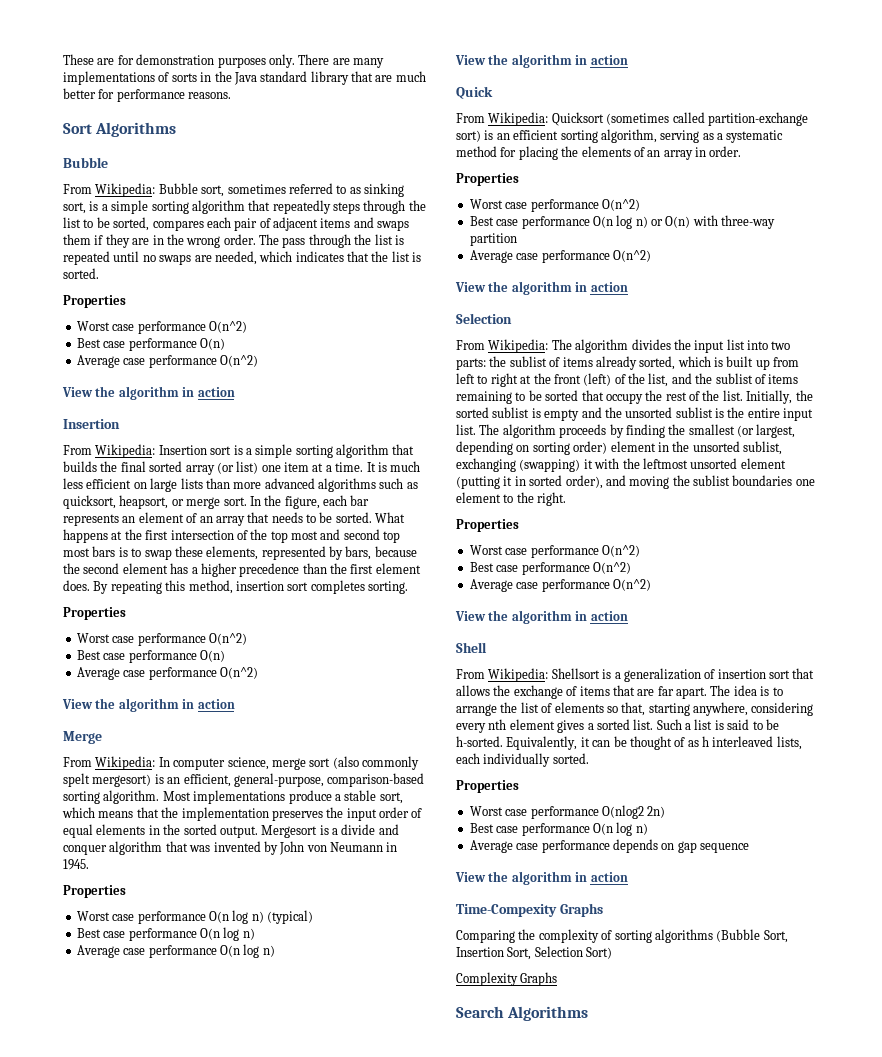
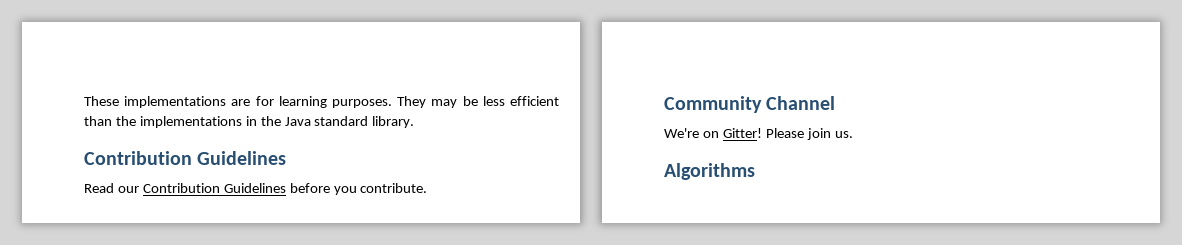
(94, 59) none -> [124,96,227,108] implementations
[136,54,384,68] [63,71,426,85] [63,88,232,102] [63,122,177,137] [63,157,108,168] [63,183,404,197] [63,200,426,214] [63,217,410,231] [63,234,404,248] [63,251,422,265] [63,268,99,279] [63,295,126,308] [76,321,247,334] [76,338,225,351] [76,355,258,368] [62,386,235,400] [63,419,120,429] [63,444,415,458] [63,461,421,475] [63,478,418,492] [63,495,370,509] [63,512,406,526] [63,529,401,543] [63,546,417,560] [63,563,421,577] [63,580,408,594] [63,607,126,620] [76,633,247,646] [76,650,225,663] [76,667,258,680] [62,698,235,712] [63,731,102,744] [63,756,419,770] [63,773,425,787] [63,790,403,804] [62,807,423,821] [63,824,399,838] [63,841,398,855] [63,859,89,870] [63,885,126,898] [76,910,313,924] [76,927,255,941] [76,944,275,958] [455,54,628,68] [456,86,493,99] [456,112,808,126] [456,129,784,143] [456,146,742,160] [456,173,519,186] [469,199,640,212] [469,215,776,229] [469,233,517,246] [469,250,651,263] [455,281,628,295] [456,313,512,324] [456,339,791,353] [456,356,800,370] [456,373,799,387] [456,390,813,404] [456,407,814,421] [456,424,796,438] [456,441,782,455] [456,458,786,472] [456,475,815,489] [456,492,567,506] [456,519,519,532] [469,545,640,558] [469,562,631,575] [469,579,651,592] [455,610,628,624] [456,642,487,653] [456,668,815,682] [456,685,783,699] [456,702,814,716] [456,719,779,733] [456,736,802,750] [456,753,589,767] [456,780,519,793] [469,805,666,819] [469,822,648,836] [469,839,749,853] [455,871,628,885] [456,903,603,917] [456,929,788,943] [456,946,613,960] [456,972,558,986] [456,1006,504,1018] demonstration purposes only. There are many implementations of sorts in the Java standard library that are much better for performance reasons. // Sort Algorithms // Bubble // From Wikipedia: Bubble sort, sometimes referred to as sinking sort, is a simple sorting algorithm that repeatedly steps through the list to be sorted, compares each pair of adjacent items and swaps them if they are in the wrong order. The pass through the list is repeated until no swaps are needed, which indicates that the list is sorted. // Properties // Worst case performance O(n^2) // Best case performance O(n) // Average case performance O(n^2) // View the algorithm in action // Insertion // From Wikipedia: Insertion sort is a simple sorting algorithm that builds the final sorted array (or list) one item at a time. It is much less efficient on large lists than more advanced algorithms such as quicksort, heapsort, or merge sort. In the figure, each bar represents an element of an array that needs to be sorted. What happens at the first intersection of the top most and second top most bars is to swap these elements, represented by bars, because the second element has a higher precedence than the first element does. By repeating this method, insertion sort completes sorting. // Properties // Worst case performance O(n^2) // Best case performance O(n) // Average case performance O(n^2) // View the algorithm in action // Merge // From Wikipedia: In computer science, merge sort (also commonly spelt mergesort) is an efficient, general-purpose, comparison-based sorting algorithm. Most implementations produce a stable sort, which means that the implementation preserves the input order of equal elements in the sorted output. Mergesort is a divide and conquer algorithm that was invented by John von Neumann in 1945. // Properties // Worst case performance O(n log n) (typical) // Best case performance O(n log n) // Average case performance O(n log n) // View the algorithm in action // Quick // From Wikipedia: Quicksort (sometimes called partition-exchange sort) is an efficient sorting algorithm, serving as a systematic method for placing the elements of an array in order. // Properties // Worst case performance O(n^2) // Best case performance O(n log n) or O(n) with three-way partition // Average case performance O(n^2) // View the algorithm in action // Selection // From Wikipedia: The algorithm divides the input list into two parts: the sublist of items already sorted, which is built up from left to right at the front (left) of the list, and the sublist of items remaining to be sorted that occupy the rest of the list. Initially, the sorted sublist is empty and the unsorted sublist is the entire input list. The algorithm proceeds by finding the smallest (or largest, depending on sorting order) element in the unsorted sublist, exchanging (swapping) it with the leftmost unsorted element (putting it in sorted order), and moving the sublist boundaries one element to the right. // Properties // Worst case performance O(n^2) // Best case performance O(n^2) // Average case performance O(n^2) // View the algorithm in action // Shell // From Wikipedia: Shellsort is a generalization of insertion sort that allows the exchange of items that are far apart. The idea is to arrange the list of elements so that, starting anywhere, considering every nth element gives a sorted list. Such a list is said to be h-sorted. Equivalently, it can be thought of as h interleaved lists, each individually sorted. // Properties // Worst case performance O(nlog2 2n) // Best case performance O(n log n) // Average case performance depends on gap sequence // View the algorithm in action // Time-Compexity Graphs // Comparing the complexity of sorting algorithms (Bubble Sort, Insertion Sort, Selection Sort) // Complexity Graphs // Search -> [278,96,559,108] [84,116,415,128] [84,151,287,165] [84,183,428,195] [664,96,836,113] [664,128,853,140] learning purposes. They may be less efficient than the implementations in the Java standard library. // Contribution Guidelines // Read our Contribution Guidelines before you contribute. // Community Channel // We're on Gitter! Please join us. //

